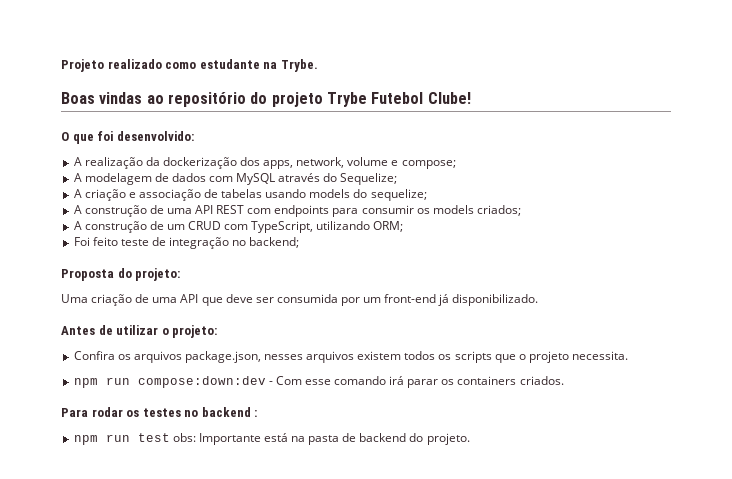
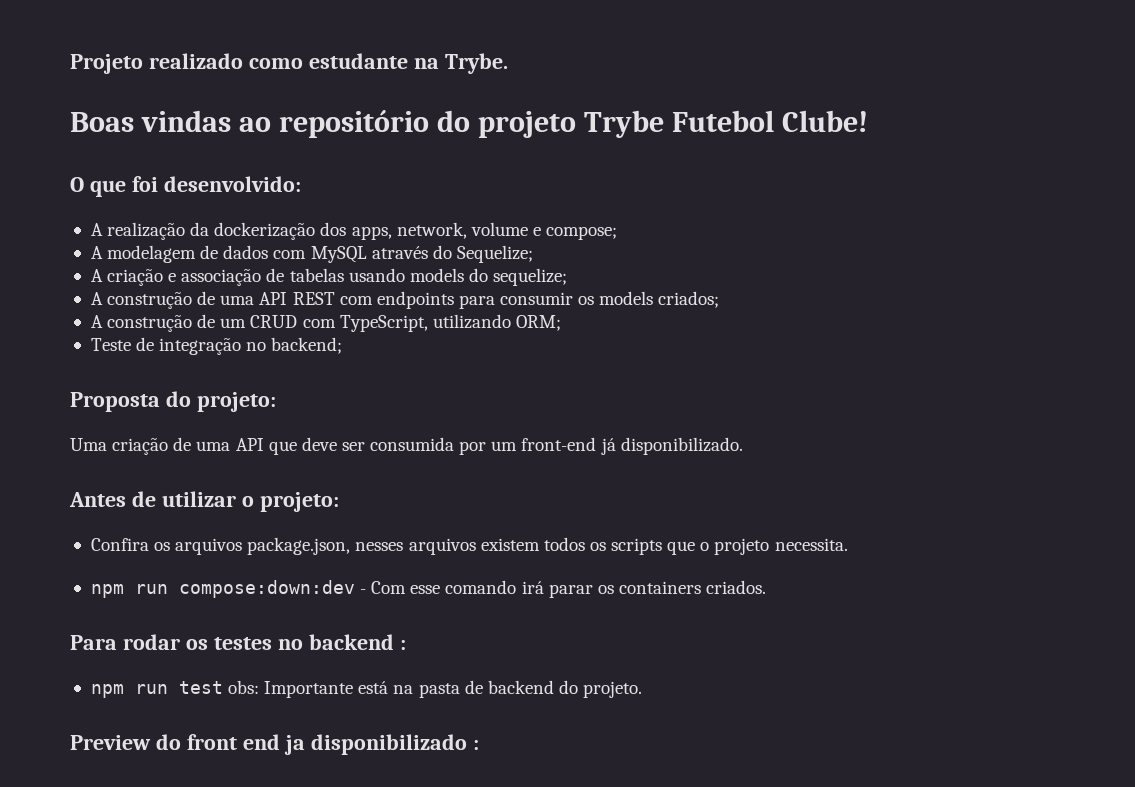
[73,237,149,246] Foi feito teste -> [90,338,131,351] Teste
(470, 439) none -> [70,734,479,755] // Preview do front end ja disponibilizado :

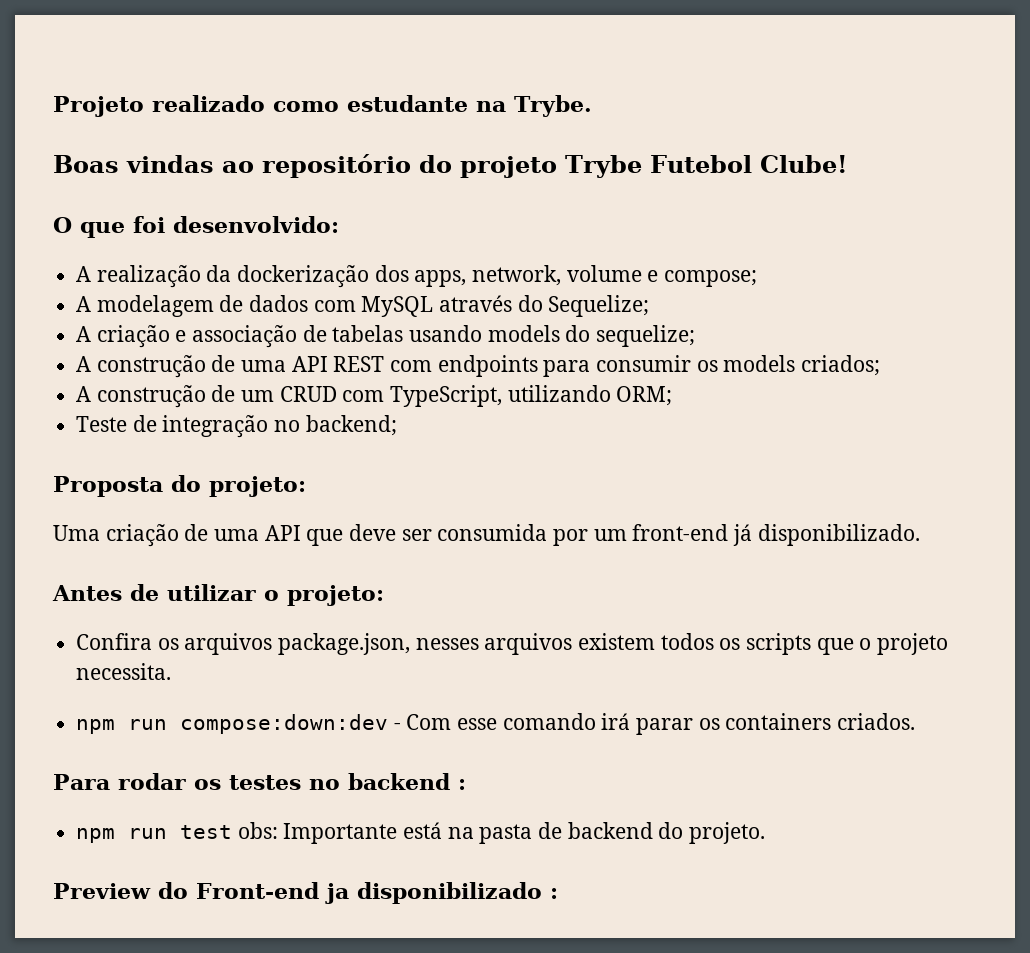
[186,734,280,750] front end -> [196,882,319,899] Front-end

